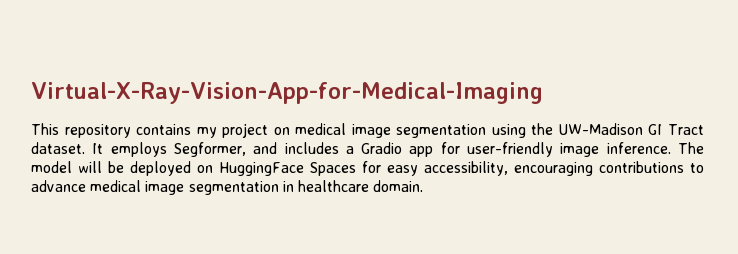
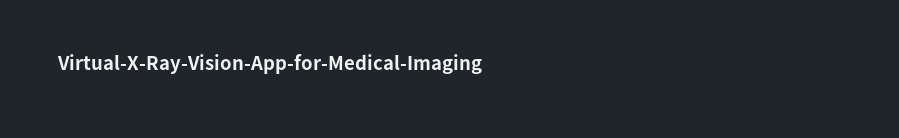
[31,123,705,138] [31,142,704,157] [31,161,704,176] [31,180,424,195] // This repository contains my project on medical image segmentation using the UW-Madison GI Tract dataset. It employs Segformer, and includes a Gradio app for user-friendly image inference. The model will be deployed on HuggingFace Spaces for easy accessibility, encouraging contributions to advance medical image segmentation in healthcare domain. -> (482, 64) none

